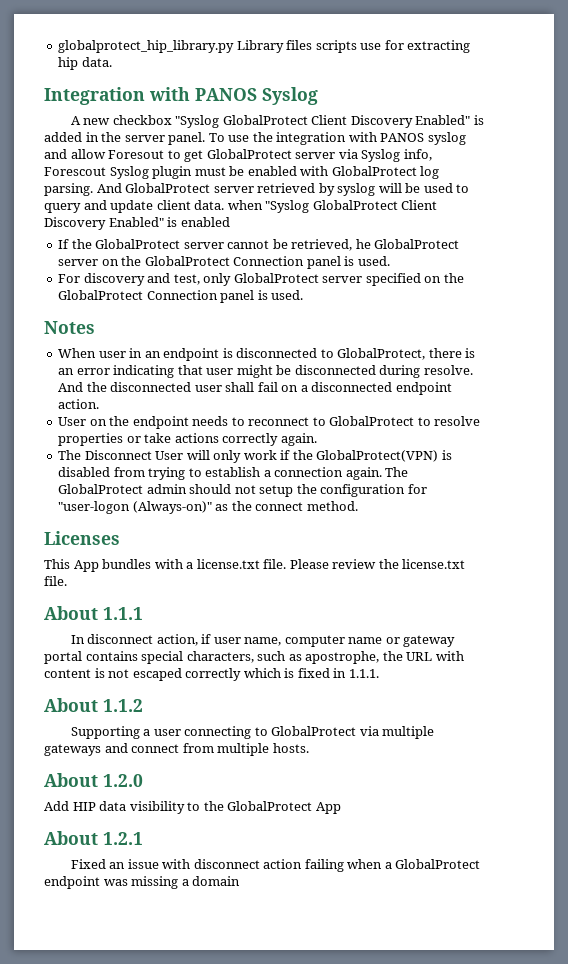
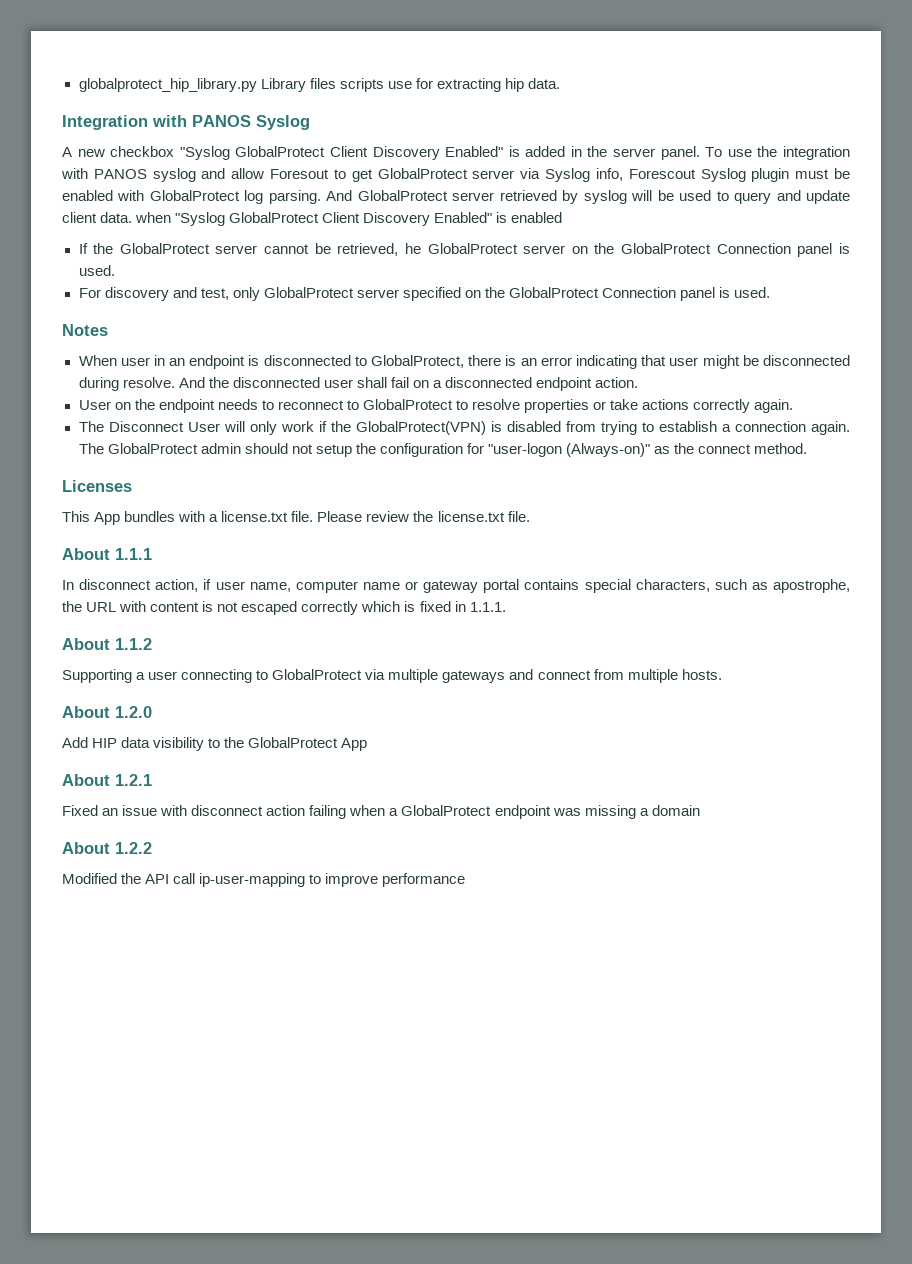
(241, 881) none -> [62,842,152,854] [62,873,466,887] // About 1.2.2 // Modified the API call ip-user-mapping to improve performance

